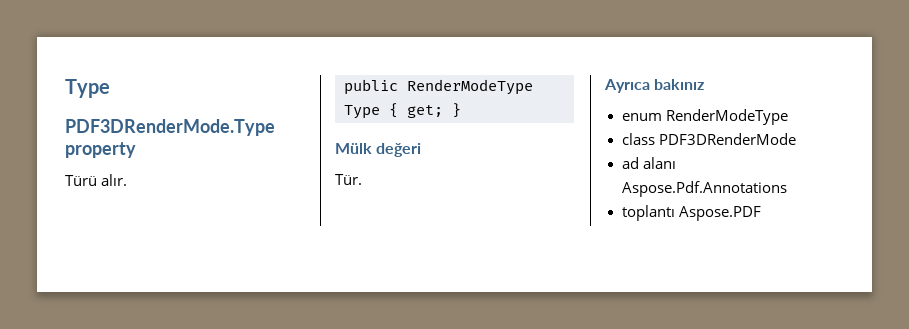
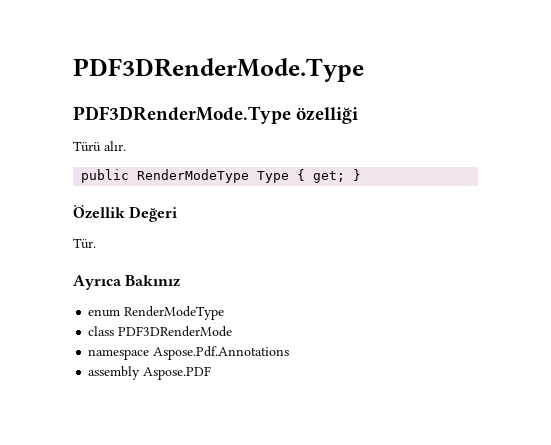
[65,79,110,98] [65,119,275,136] [65,142,136,158] Type // PDF3DRenderMode.Type property -> [73,58,364,82] [73,106,359,124] PDF3DRenderMode.Type // PDF3DRenderMode.Type özelliği
[335,143,422,157] Mülk değeri -> [73,205,178,222] Özellik Değeri
[654,79,705,90] bakınız -> [125,275,181,287] Bakınız
[621,157,676,169] ad alanı -> [88,349,150,360] namespace
[621,205,675,221] toplantı -> [88,366,141,380] assembly

